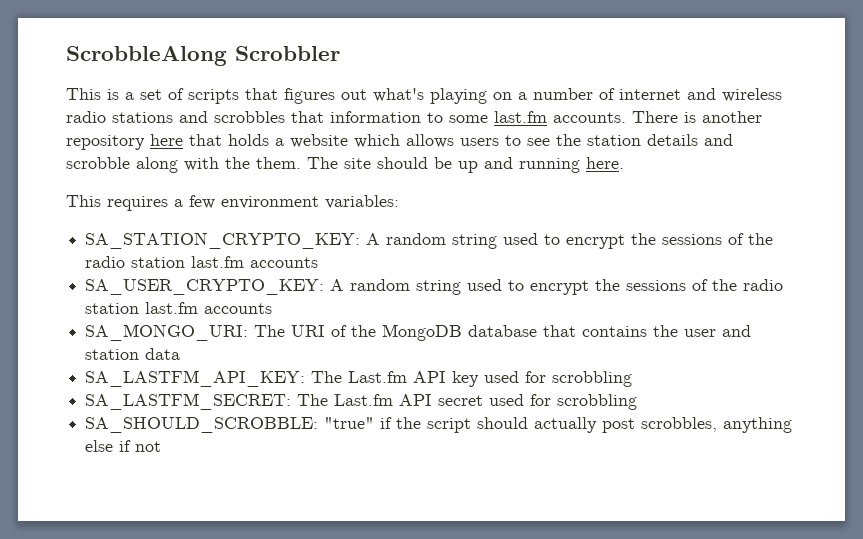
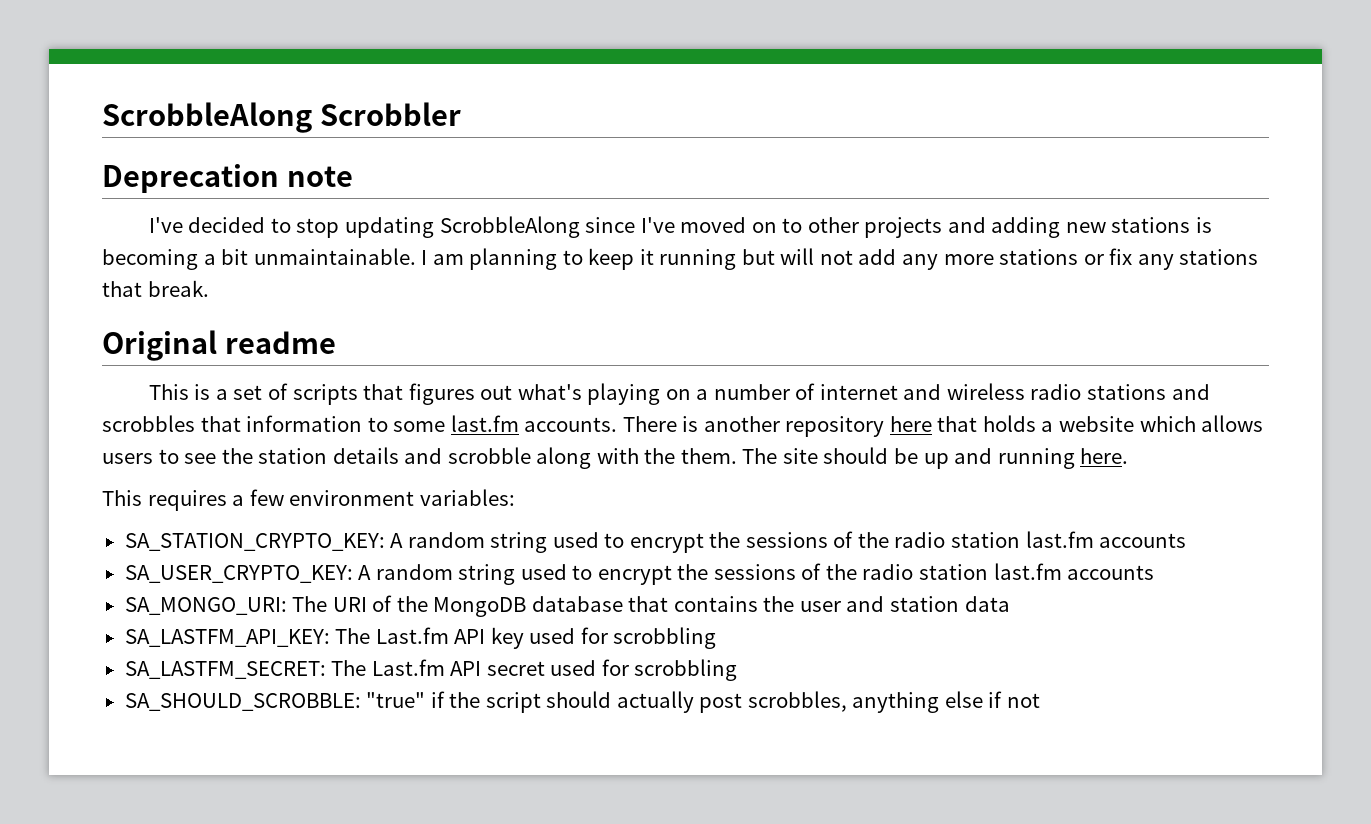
(340, 53) none -> [102,164,353,193] [148,216,1212,238] [102,248,1259,270] [102,280,209,297] [102,330,336,361] // Deprecation note // I've decided to stop updating ScrobbleAlong since I've moved on to other projects and adding new stations is becoming a bit unmaintainable. I am planning to keep it running but will not add any more stations or fix any stations that break. // Original readme

